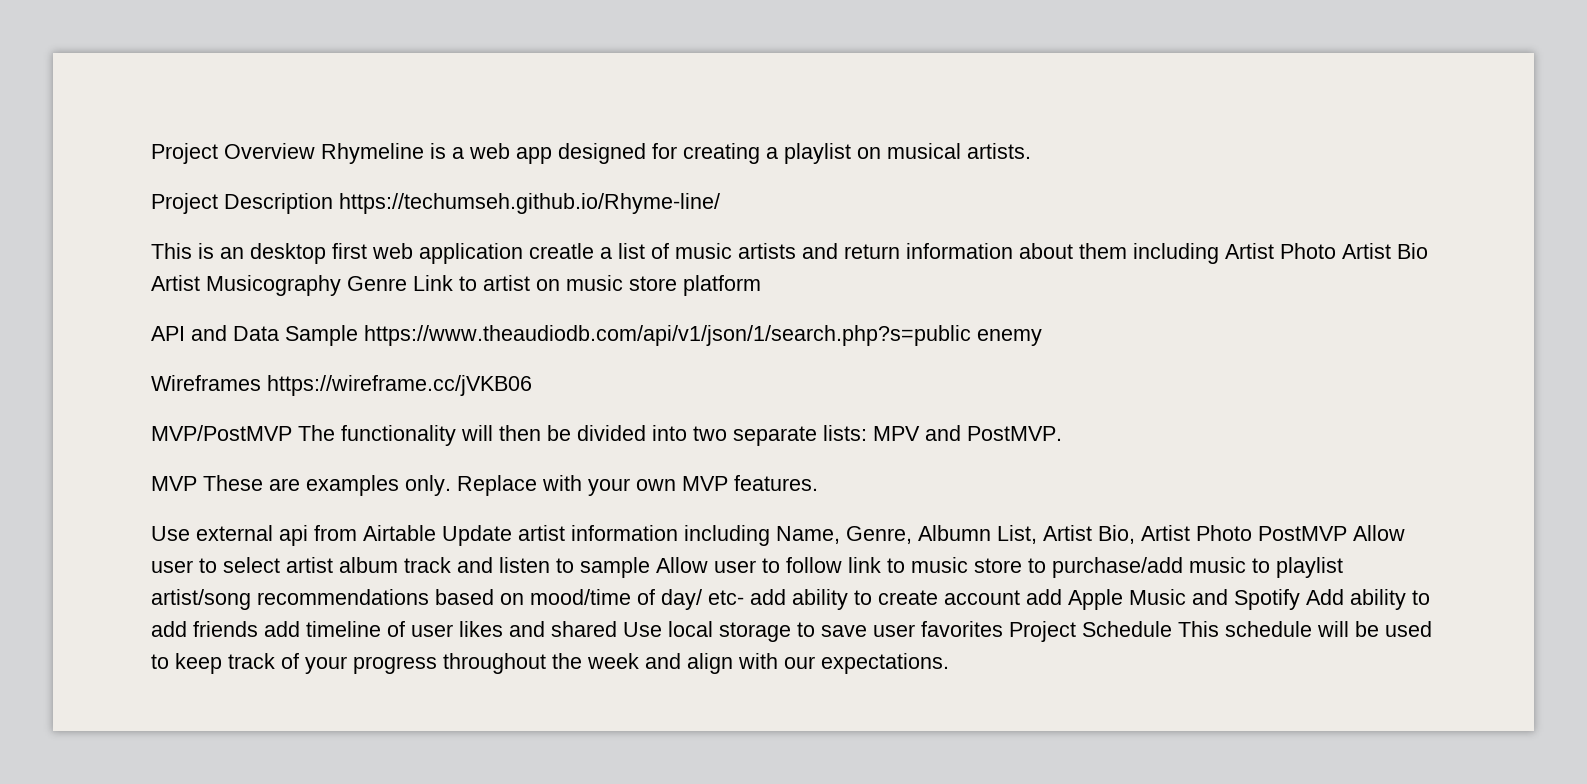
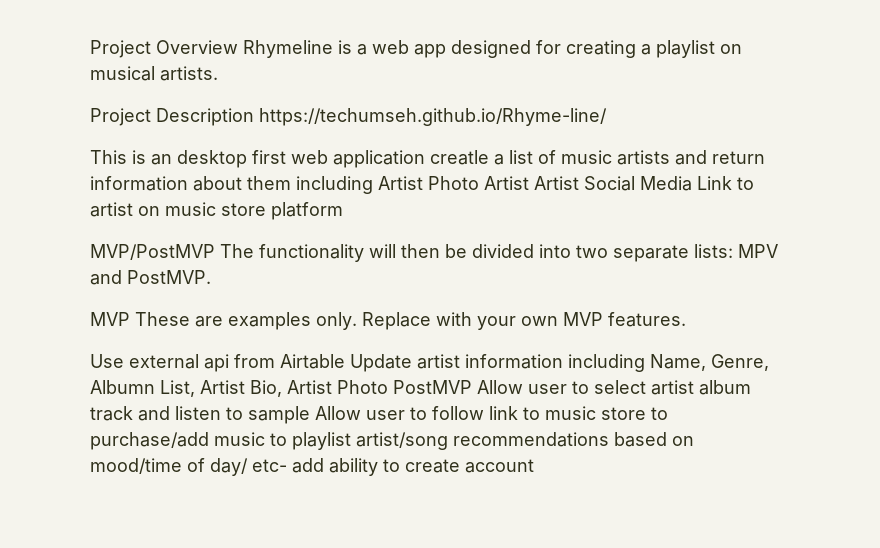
[1397,243,1428,259] [151,275,407,296] Bio Artist Musicography Genre -> [534,176,692,191] Artist Social Media
[151,325,1042,346] [151,375,532,396] // API and Data Sample https://www.theaudiodb.com/api/v1/json/1/search.php?s=public enemy // Wireframes https://wireframe.cc/jVKB06 -> (343, 211) none
[1026,589,1430,610] [151,621,1432,642] [151,653,949,674] add Apple Music and Spotify Add ability to add friends add timeline of user likes and shared Use local storage to save user favorites Project Schedule This schedule will be used to keep track of your progress throughout the week and align with our expectations. -> (534, 466) none

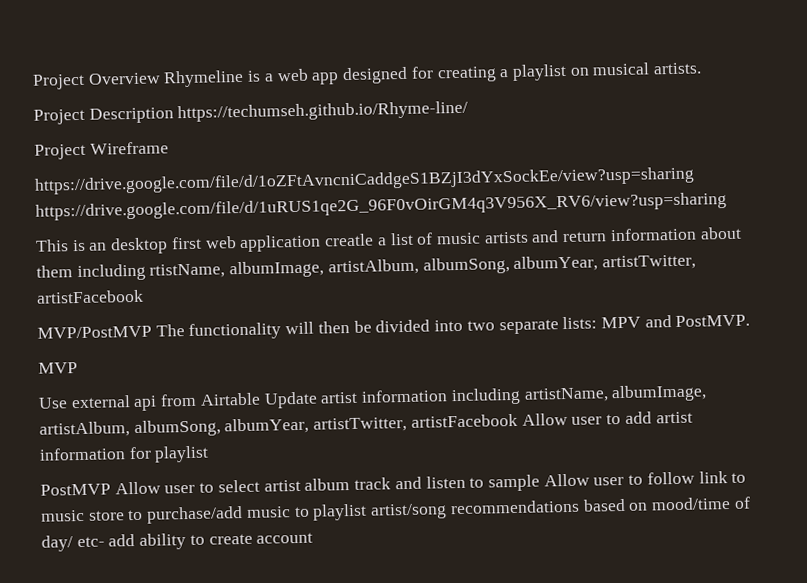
(607, 117) none -> [34,141,169,160] [34,166,727,221] // Project Wireframe // https://drive.google.com/file/d/1oZFtAvncniCaddgeS1BZjI3dYxSockEe/view?usp=sharing https://drive.google.com/file/d/1uRUS1qe2G_96F0vOirGM4q3V956X_RV6/view?usp=sharing
[378,176,754,191] [90,202,343,220] Artist Photo Artist Artist Social Media Link to artist on music store platform -> [149,254,697,279] [36,289,144,304] rtistName, albumImage, artistAlbum, albumSong, albumYear, artistTwitter, artistFacebook
[135,312,686,330] These are examples only. Replace with your own MVP features. -> (78, 368) none
[650,354,769,371] [90,380,388,397] Name, Genre, Albumn List, Artist Bio, Artist Photo -> [523,384,708,403] [39,411,693,438] [39,445,210,463] artistName, albumImage, artistAlbum, albumSong, albumYear, artistTwitter, artistFacebook Allow user to add artist information for playlist //

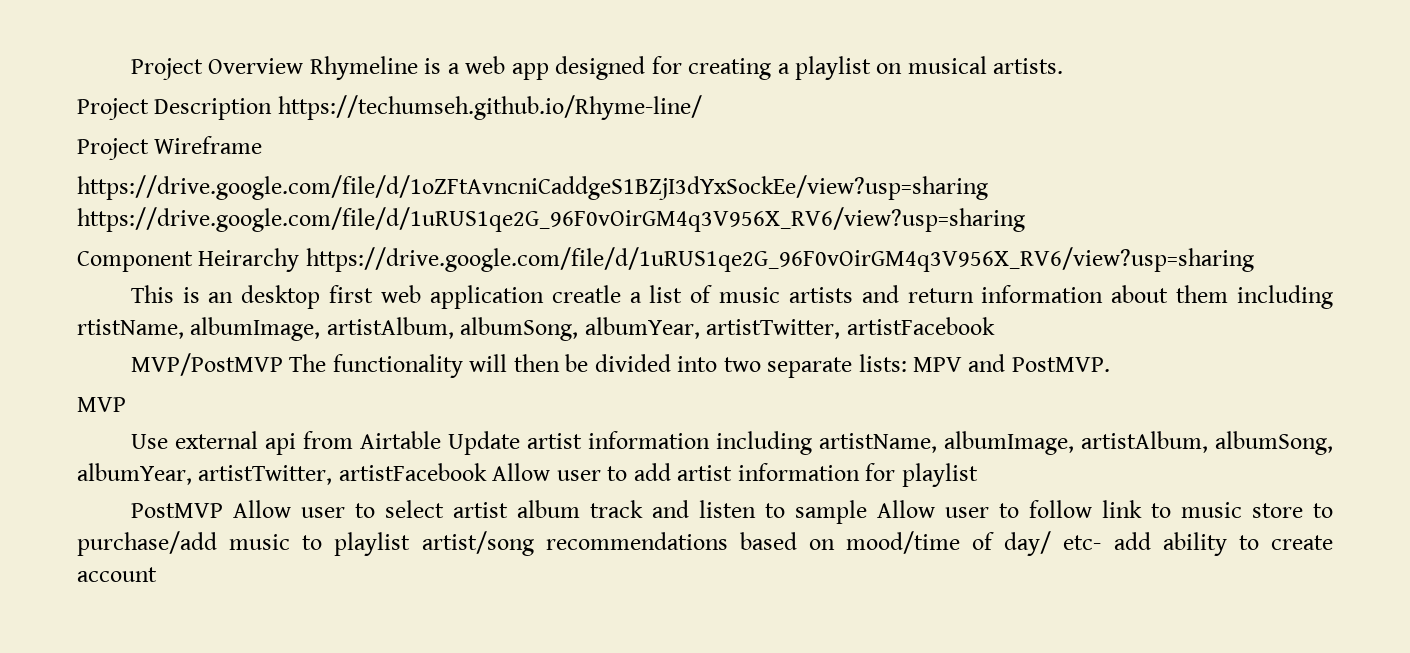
(727, 206) none -> [77,247,1254,272] // Component Heirarchy https://drive.google.com/file/d/1uRUS1qe2G_96F0vOirGM4q3V956X_RV6/view?usp=sharing

